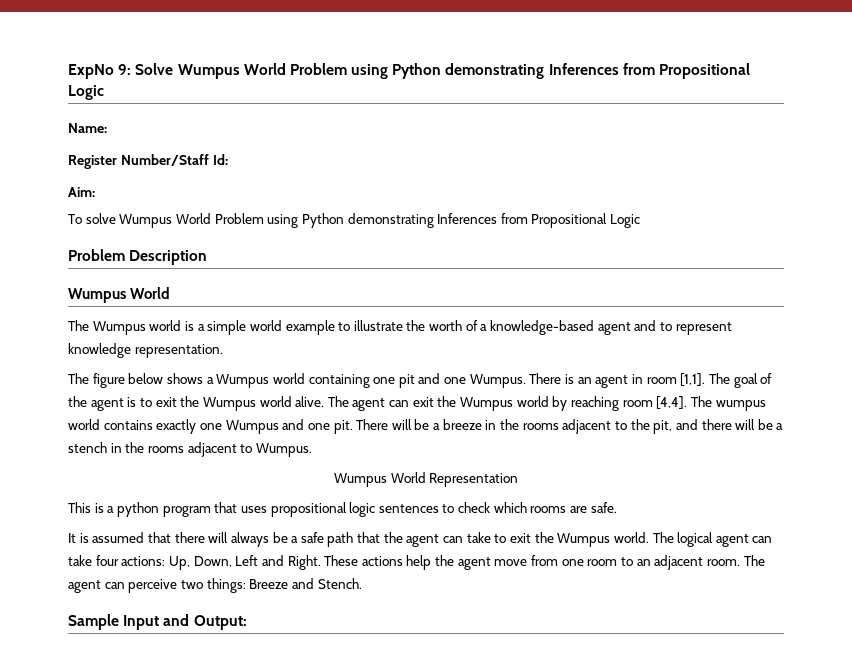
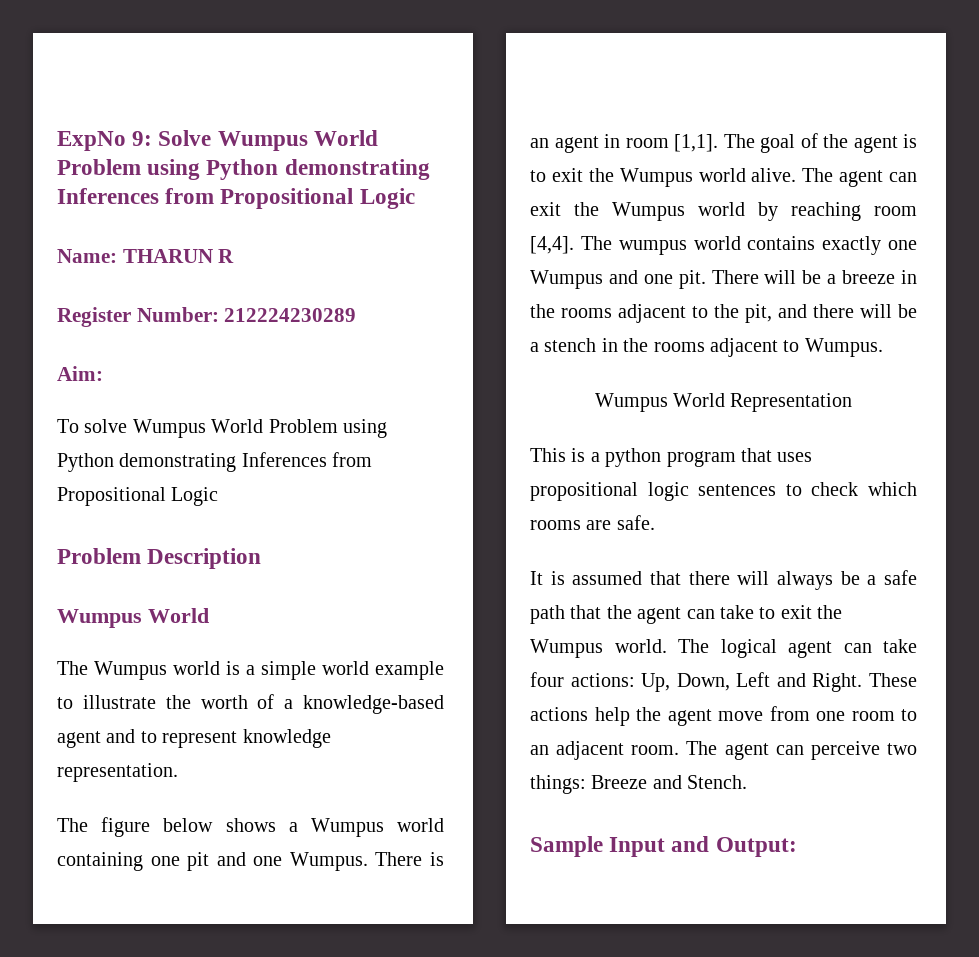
(107, 128) none -> [122,249,235,263] THARUN R
[120,154,228,166] Number/Staff Id: -> [136,307,357,322] Number: 212224230289

